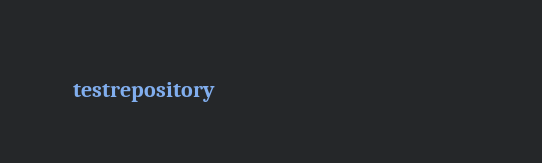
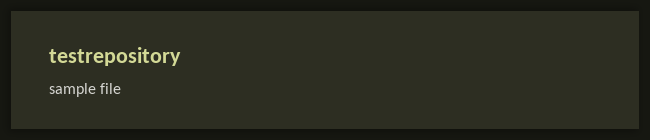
(215, 92) none -> [49,83,122,97] // sample file

